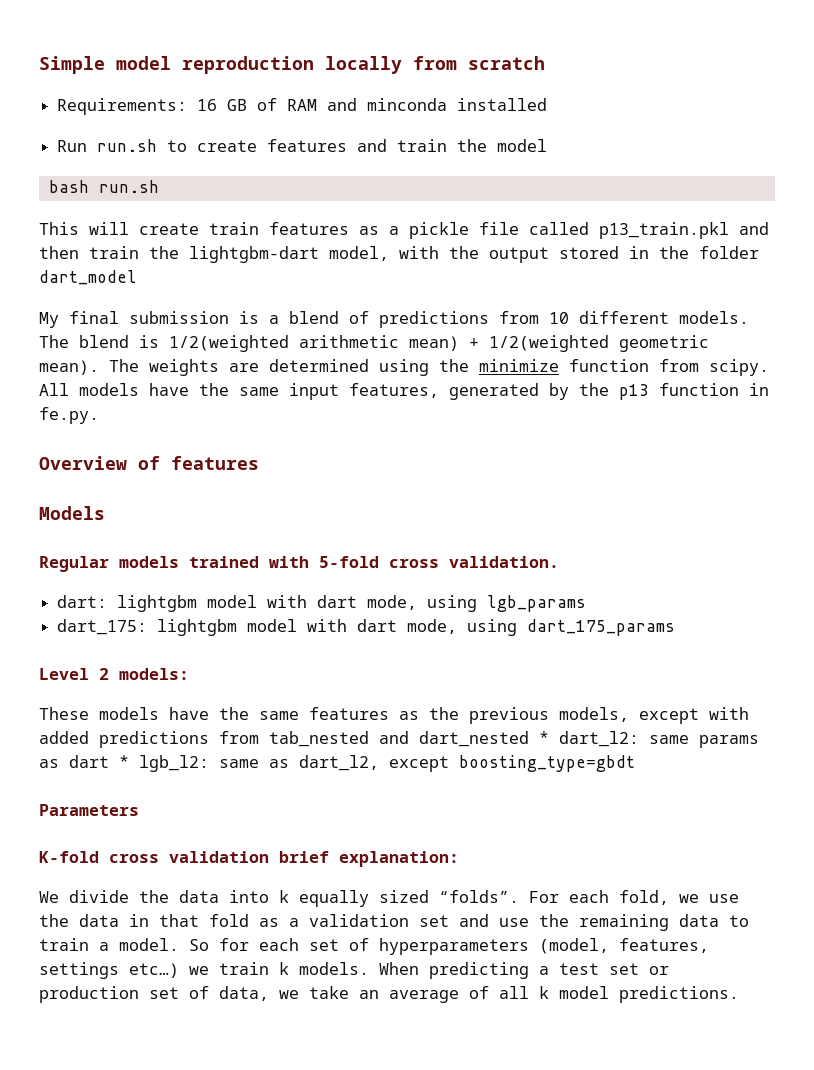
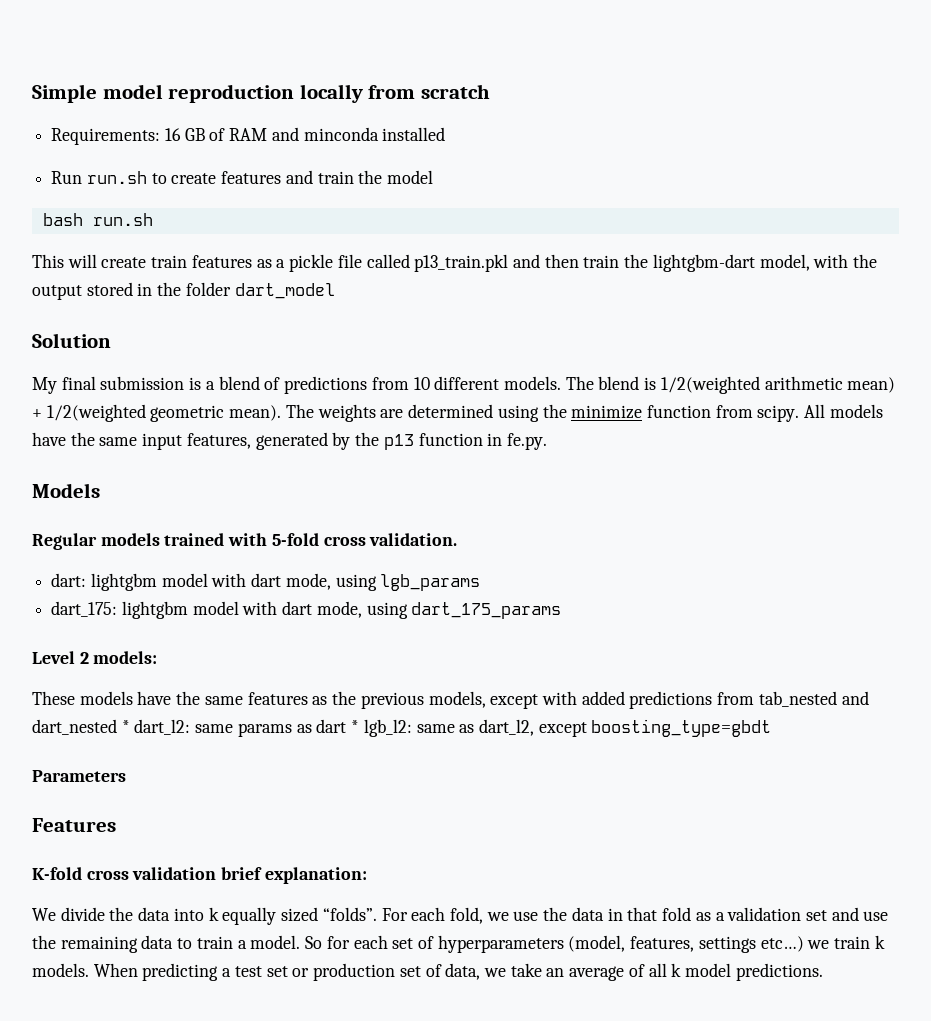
(137, 277) none -> [32,333,111,348] // Solution
[39,456,259,470] // Overview of features -> (547, 441) none
(139, 810) none -> [32,818,116,832] // Features

